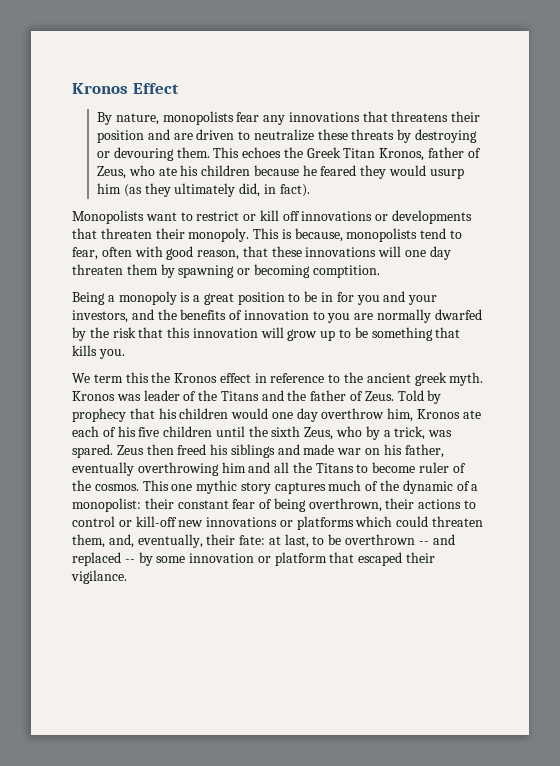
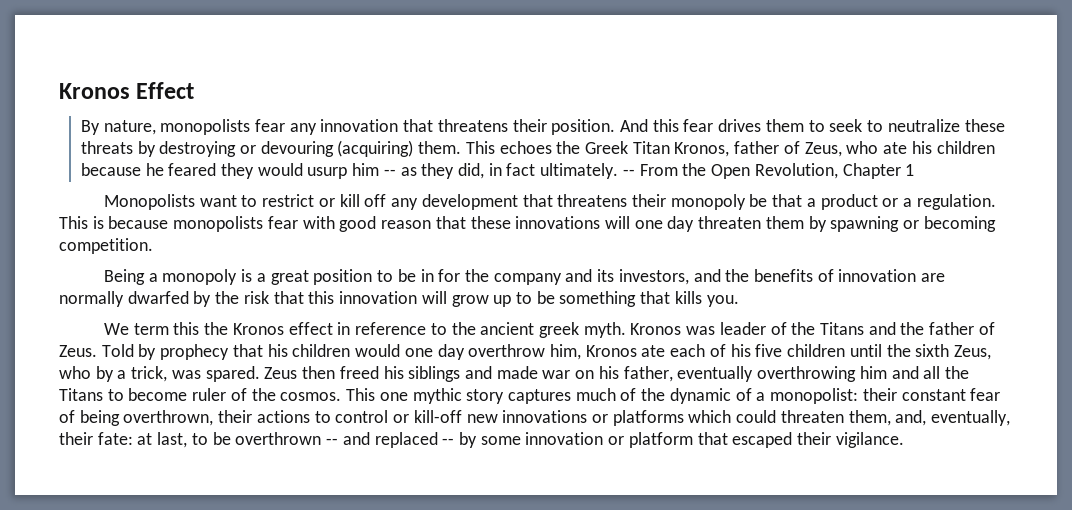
[288,111,481,122] [96,129,235,143] innovations that threatens their position and are driven -> [320,119,863,135] innovation that threatens their position. And this fear drives them to seek
(174, 154) none -> [337,140,414,157] (acquiring)
[123,183,310,197] (as they ultimately did, in fact). -> [383,163,915,179] -- as they did, in fact ultimately. -- From the Open Revolution, Chapter 1
[301,210,473,224] [72,228,463,242] [72,247,132,260] innovations or developments that threaten their monopoly. This is because, monopolists tend to fear, often -> [391,194,996,210] [59,216,298,232] any development that threatens their monopoly be that a product or a regulation. This is because monopolists fear
[197,250,240,260] reason, -> [381,220,432,229] reason
[312,265,380,278] comptition. -> [59,238,153,254] competition.
[356,291,438,305] you and your -> [464,269,615,285] the company and its
[312,311,351,323] to you -> (917, 275) none

